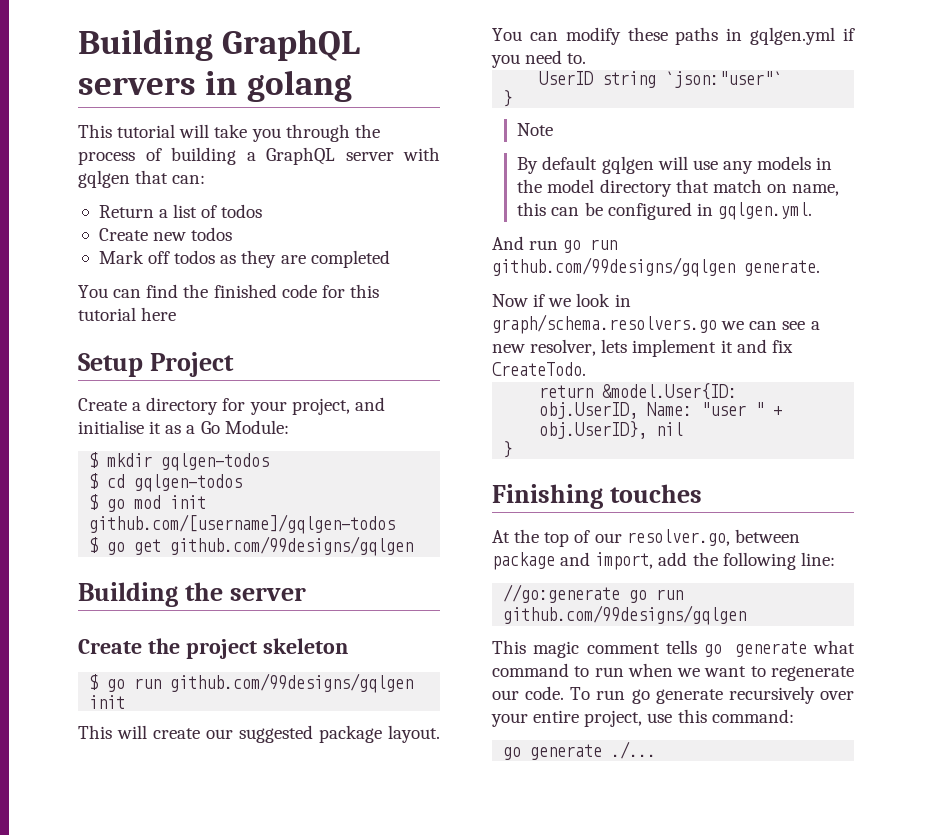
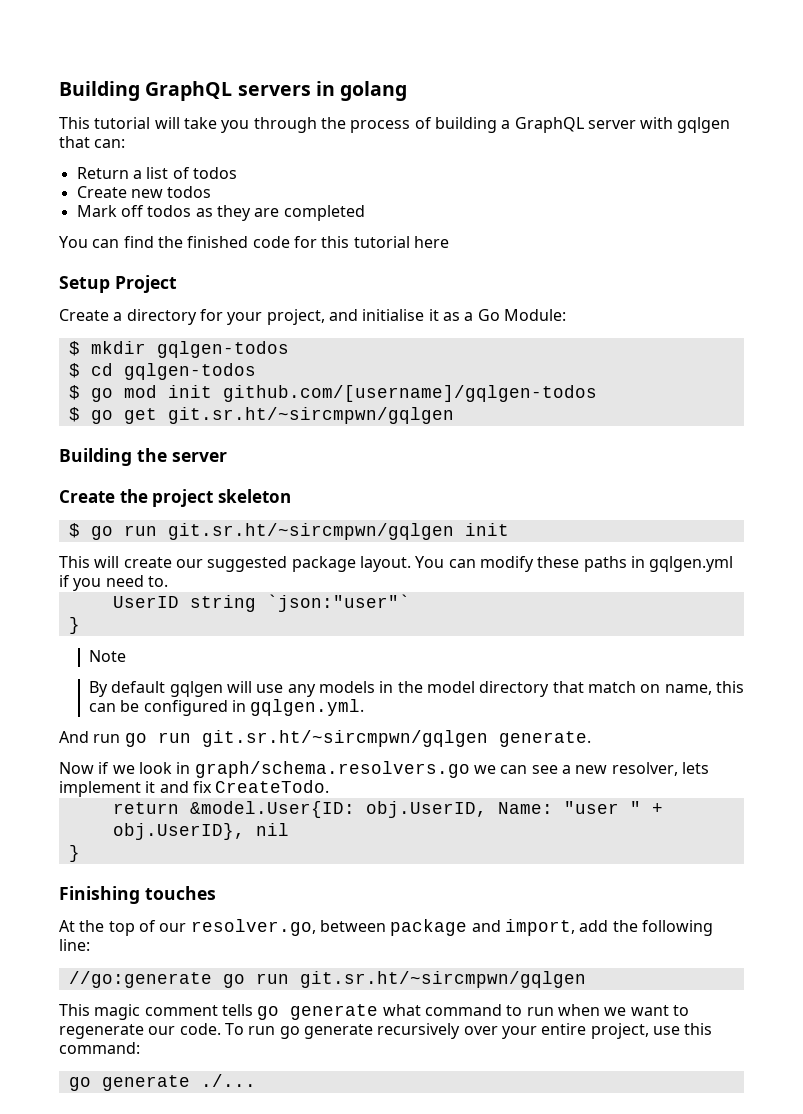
[170,536,414,556] github.com/99designs/gqlgen -> [167,407,454,424] git.sr.ht/~sircmpwn/gqlgen
[170,673,414,693] github.com/99designs/gqlgen -> [167,523,454,540] git.sr.ht/~sircmpwn/gqlgen
[492,257,735,277] github.com/99designs/gqlgen -> [201,730,488,747] git.sr.ht/~sircmpwn/gqlgen
[503,605,747,625] github.com/99designs/gqlgen -> [299,971,586,988] git.sr.ht/~sircmpwn/gqlgen

